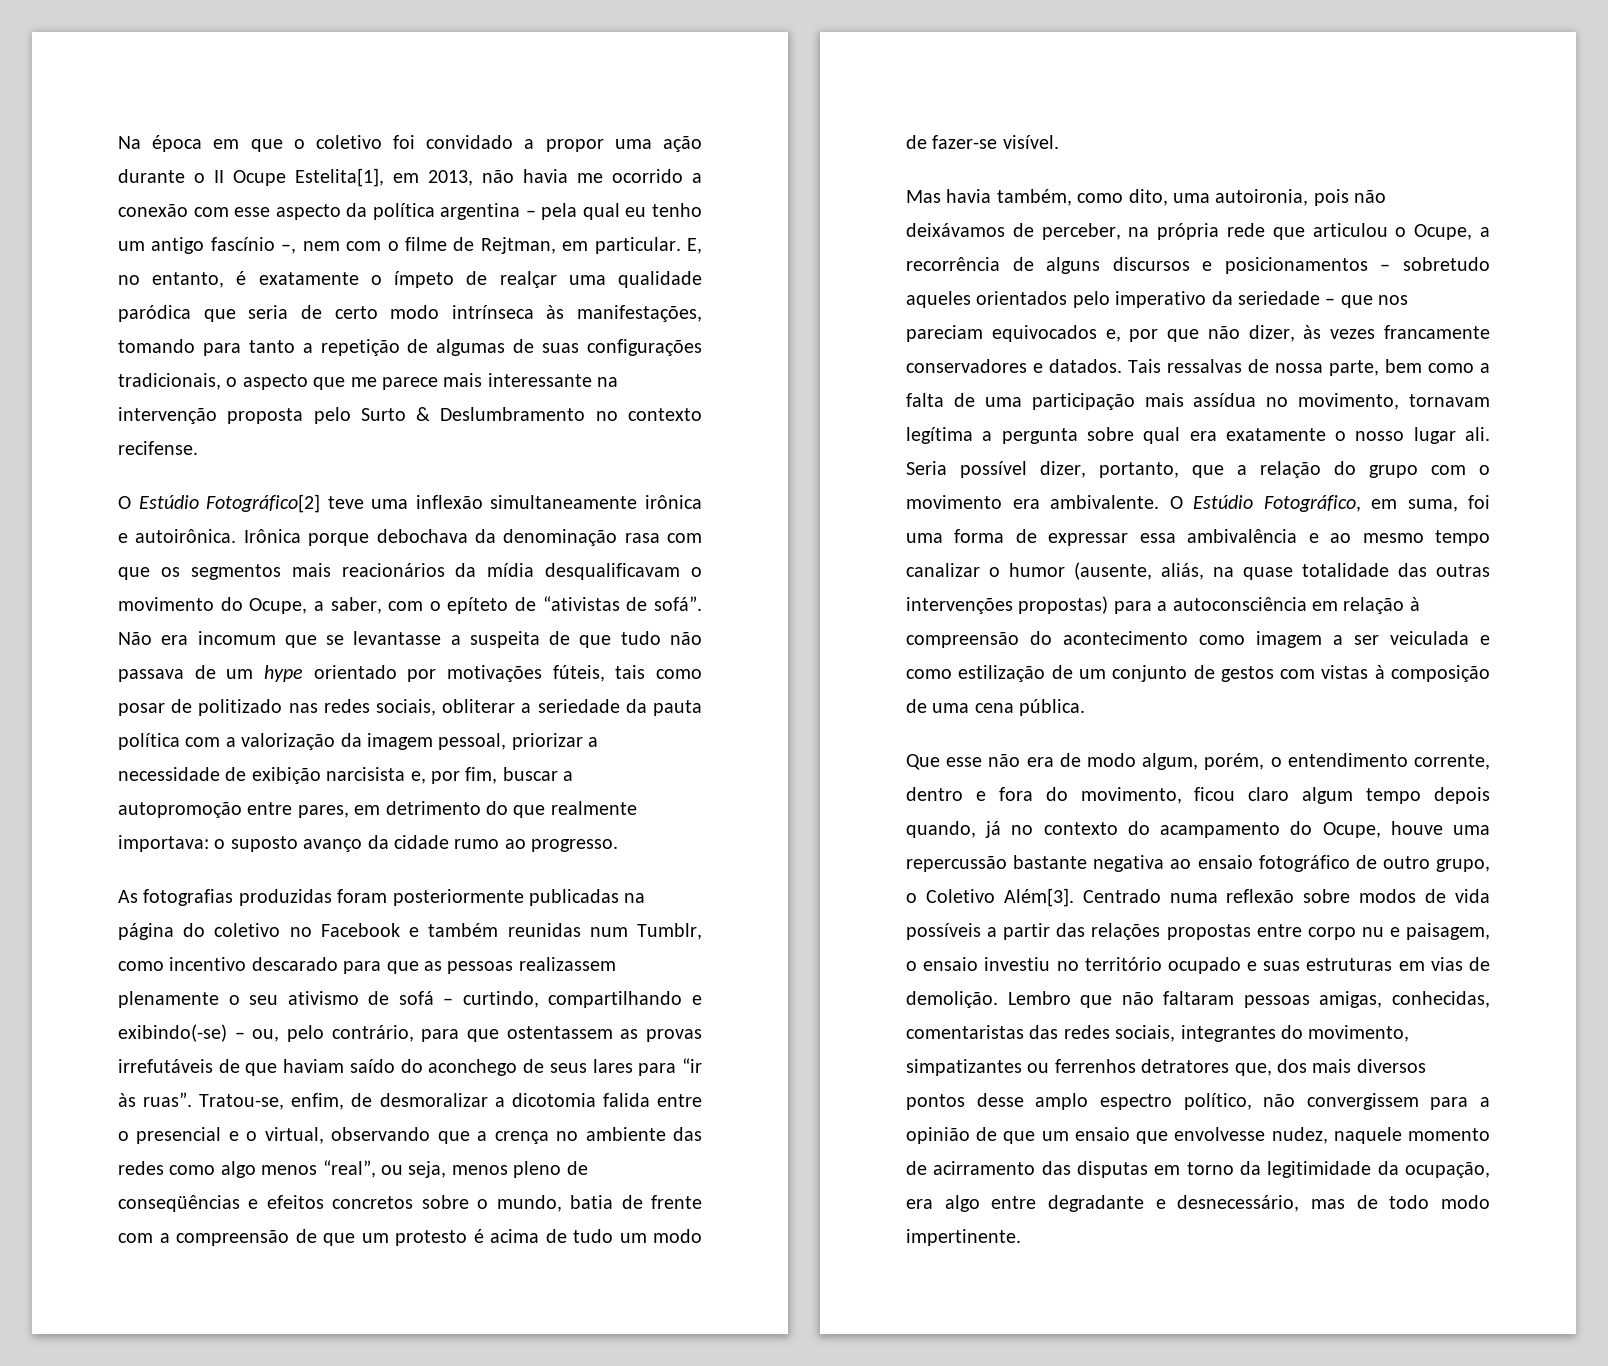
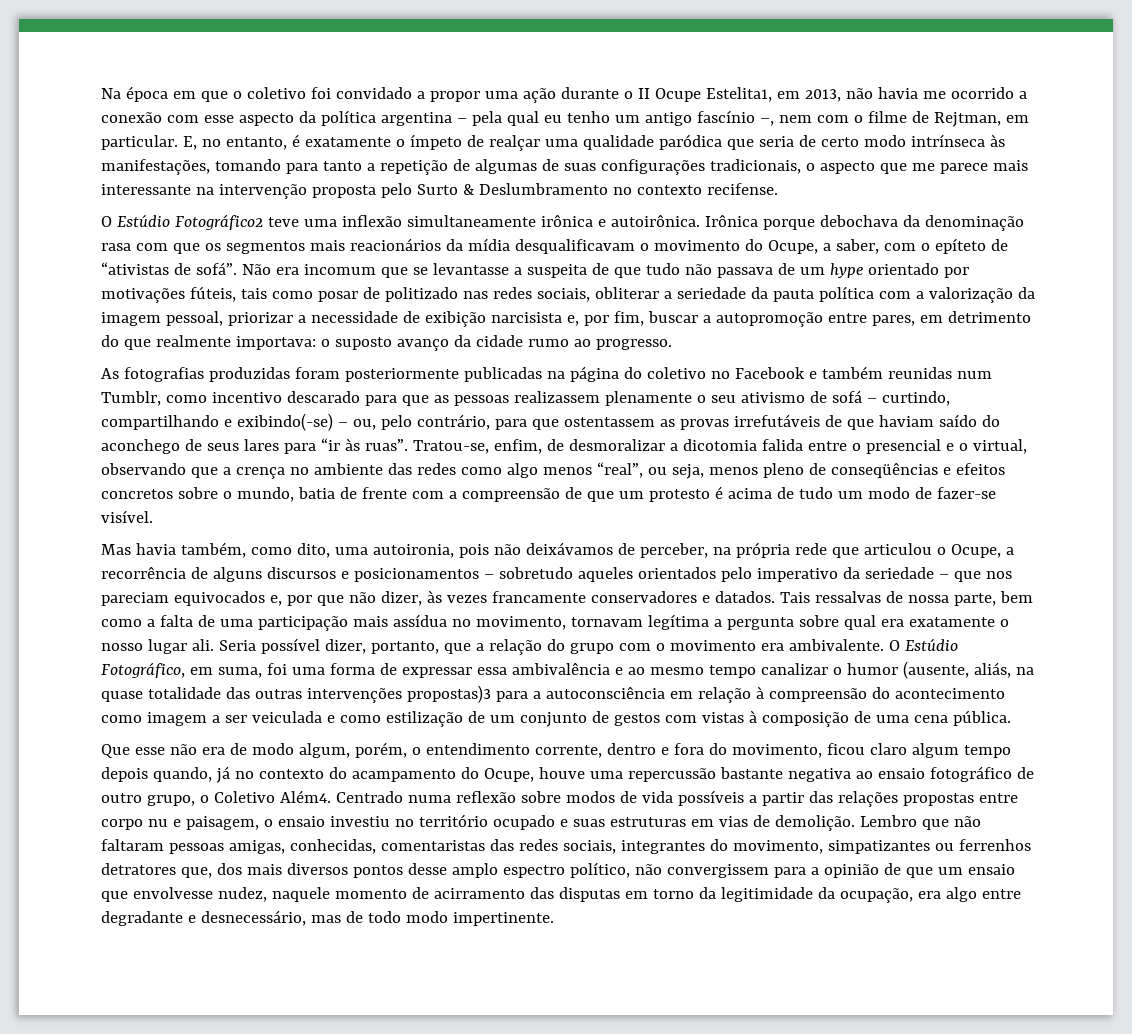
[295,168,384,187] Estelita[1], -> [705,87,772,102] Estelita1,
[206,494,321,513] Fotográfico[2] -> [174,214,263,230] Fotográfico2
[1018,596,1109,614] propostas) -> [406,685,491,703] propostas)3
[1003,888,1074,907] Além[3]. -> [279,790,331,803] Além4.

